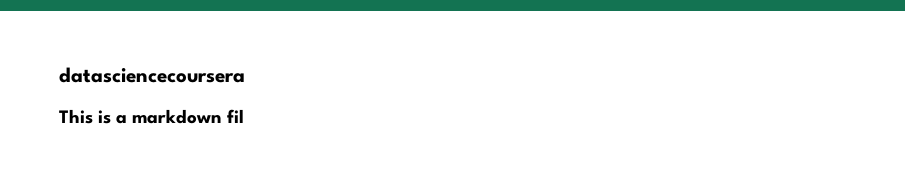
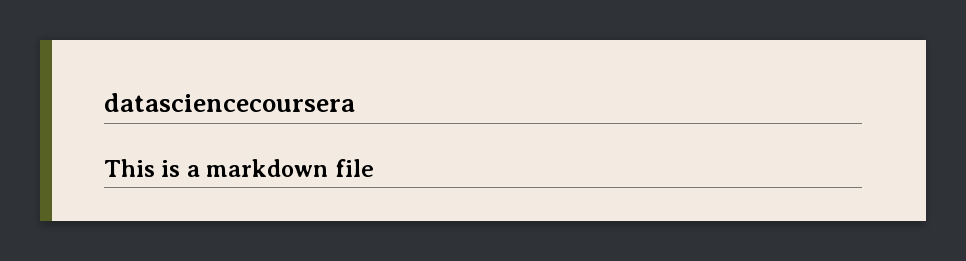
[226,109,244,123] fil -> [334,159,374,177] file

